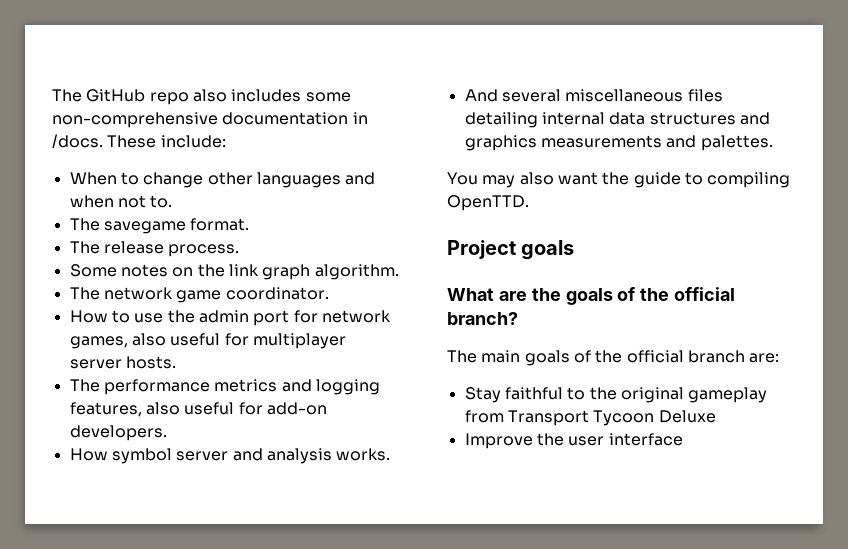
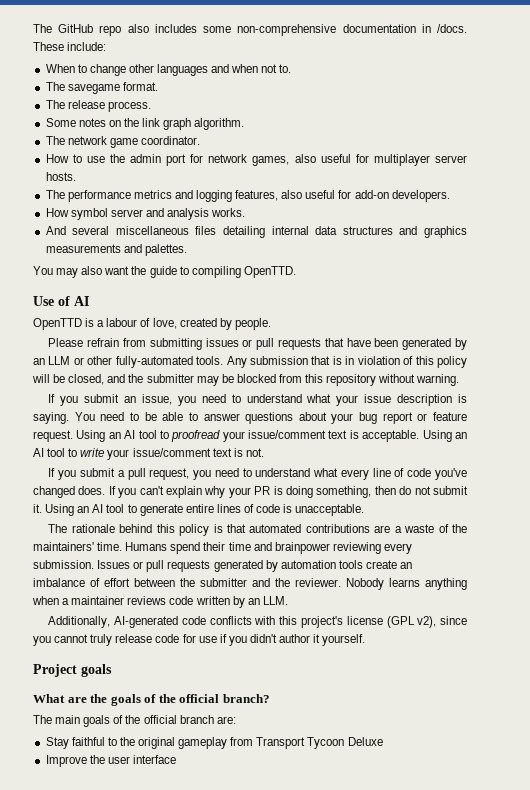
(529, 203) none -> [33,296,89,306] [33,318,271,330] [48,338,467,350] [33,356,468,368] [32,374,460,386] [48,394,468,406] [33,412,468,424] [33,430,467,442] [33,448,264,460] [48,468,467,480] [33,486,468,498] [33,504,365,516] [48,524,467,536] [33,542,412,554] [33,560,413,572] [33,578,467,590] [32,596,288,608] [48,616,467,628] [33,634,366,646] // Use of AI // OpenTTD is a labour of love, created by people. // Please refrain from submitting issues or pull requests that have been generated by an LLM or other fully-automated tools. Any submission that is in violation of this policy will be closed, and the submitter may be blocked from this repository without warning. // If you submit an issue, you need to understand what your issue description is saying. You need to be able to answer questions about your bug report or feature request. Using an AI tool to proofread your issue/comment text is acceptable. Using an AI tool to write your issue/comment text is not. // If you submit a pull request, you need to understand what every line of code you've changed does. If you can't explain why your PR is doing something, then do not submit it. Using an AI tool to generate entire lines of code is unacceptable. // The rationale behind this policy is that automated contributions are a waste of the maintainers' time. Humans spend their time and brainpower reviewing every submission. Issues or pull requests generated by automation tools create an imbalance of effort between the submitter and the reviewer. Nobody learns anything when a maintainer reviews code written by an LLM. // Additionally, AI-generated code conflicts with this project's license (GPL v2), since you cannot truly release code for use if you didn't author it yourself.

